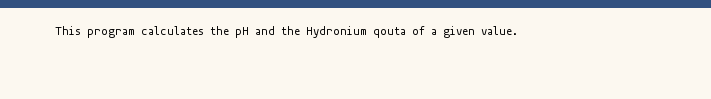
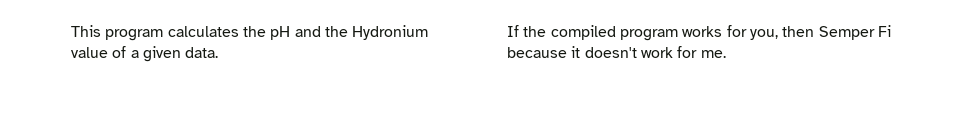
[373,27,406,38] qouta -> [71,47,108,58] value
[481,26,518,35] value. -> [185,47,219,58] [507,25,891,41] [507,46,726,58] data. // If the compiled program works for you, then Semper Fi because it doesn't work for me.

